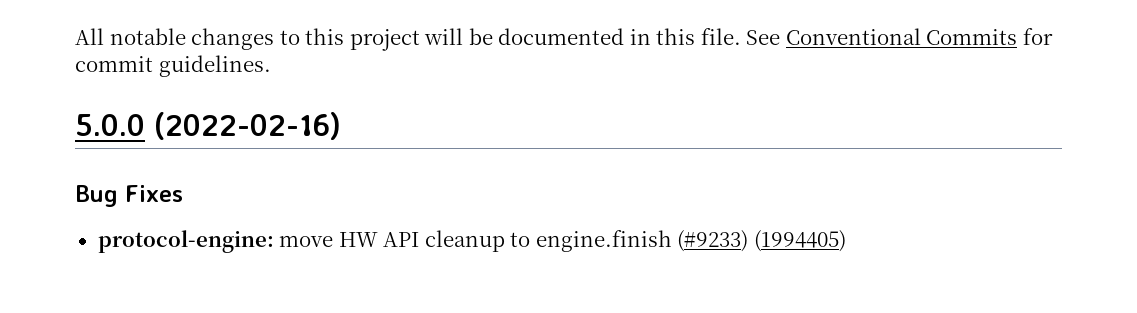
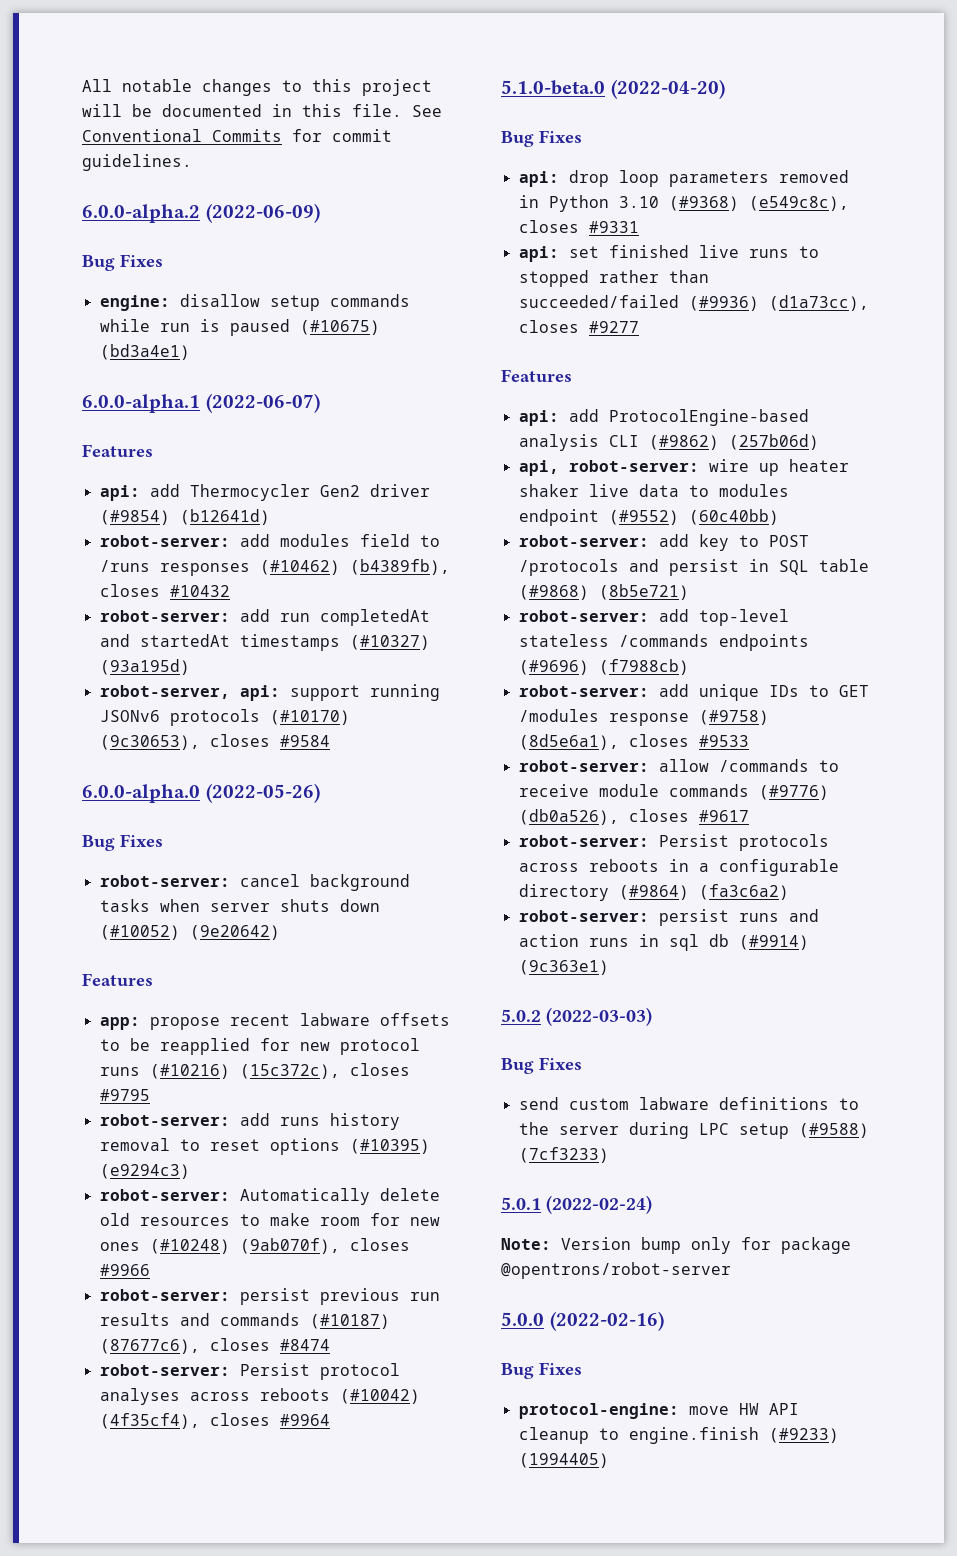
(271, 66) none -> [82,203,320,223] [82,254,163,271] [99,294,410,311] [99,319,380,336] [99,344,190,360] [82,393,320,413] [82,444,153,458] [99,484,430,501] [99,509,270,525] [99,534,440,547] [99,559,450,576] [99,584,230,597] [99,609,430,626] [99,634,430,651] [99,659,190,675] [99,684,440,701] [99,709,350,726] [99,734,330,750] [82,783,320,803] [82,834,163,851] [99,874,410,891] [99,899,380,912] [99,925,280,940] [82,973,153,987] [99,1013,450,1030] [99,1038,420,1055] [99,1063,410,1079] [99,1089,150,1101] [99,1113,400,1130] [99,1138,430,1155] [99,1164,190,1179] [99,1188,440,1205] [99,1213,440,1226] [99,1238,410,1254] [99,1264,150,1276] [99,1288,440,1305] [99,1313,390,1329] [99,1338,330,1354] [99,1363,400,1380] [99,1388,420,1405] [99,1413,330,1429] [501,79,725,99] [501,130,582,147] [518,170,849,187] [518,195,849,212] [518,220,639,233] [518,245,819,262] [518,270,709,287] [518,295,869,311] [518,320,639,333] [501,369,572,383] [518,409,809,426] [518,434,819,451] [518,459,849,476] [518,484,789,497] [518,509,779,526] [518,534,809,551] [518,559,869,576] [518,584,689,600] [518,609,789,626] [518,634,809,651] [518,659,689,675] [518,684,869,701] [518,709,769,726] [518,734,749,750] [518,759,839,772] [518,784,829,800] [518,809,749,825] [518,834,829,851] [518,859,839,876] [518,884,789,901] [518,909,819,926] [518,934,809,951] [518,960,609,975] [501,1007,653,1026] [501,1057,582,1074] [518,1097,859,1110] [518,1122,869,1139] [518,1147,609,1163] [501,1195,653,1214] [501,1237,851,1254] [501,1262,731,1279] // 6.0.0-alpha.2 (2022-06-09) // Bug Fixes // engine: disallow setup commands while run is paused (#10675) (bd3a4e1) // 6.0.0-alpha.1 (2022-06-07) // Features // api: add Thermocycler Gen2 driver (#9854) (b12641d) // robot-server: add modules field to /runs responses (#10462) (b4389fb), closes #10432 // robot-server: add run completedAt and startedAt timestamps (#10327) (93a195d) // robot-server, api: support running JSONv6 protocols (#10170) (9c30653), closes #9584 // 6.0.0-alpha.0 (2022-05-26) // Bug Fixes // robot-server: cancel background tasks when server shuts down (#10052) (9e20642) // Features // app: propose recent labware offsets to be reapplied for new protocol runs (#10216) (15c372c), closes #9795 // robot-server: add runs history removal to reset options (#10395) (e9294c3) // robot-server: Automatically delete old resources to make room for new ones (#10248) (9ab070f), closes #9966 // robot-server: persist previous run results and commands (#10187) (87677c6), closes #8474 // robot-server: Persist protocol analyses across reboots (#10042) (4f35cf4), closes #9964 // 5.1.0-beta.0 (2022-04-20) // Bug Fixes // api: drop loop parameters removed in Python 3.10 (#9368) (e549c8c), closes #9331 // api: set finished live runs to stopped rather than succeeded/failed (#9936) (d1a73cc), closes #9277 // Features // api: add ProtocolEngine-based analysis CLI (#9862) (257b06d) // api, robot-server: wire up heater shaker live data to modules endpoint (#9552) (60c40bb) // robot-server: add key to POST /protocols and persist in SQL table (#9868) (8b5e721) // robot-server: add top-level stateless /commands endpoints (#9696) (f7988cb) // robot-server: add unique IDs to GET /modules response (#9758) (8d5e6a1), closes #9533 // robot-server: allow /commands to receive module commands (#9776) (db0a526), closes #9617 // robot-server: Persist protocols across reboots in a configurable directory (#9864) (fa3c6a2) // robot-server: persist runs and action runs in sql db (#9914) (9c363e1) // 5.0.2 (2022-03-03) // Bug Fixes // send custom labware definitions to the server during LPC setup (#9588) (7cf3233) // 5.0.1 (2022-02-24) // Note: Version bump only for package @opentrons/robot-server

